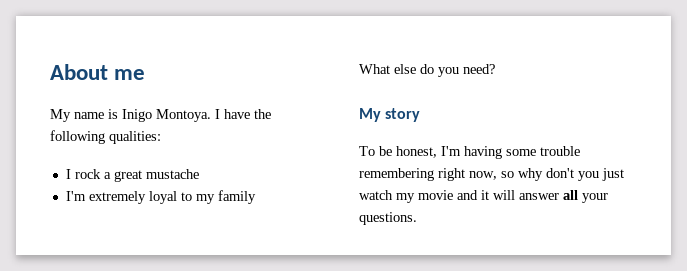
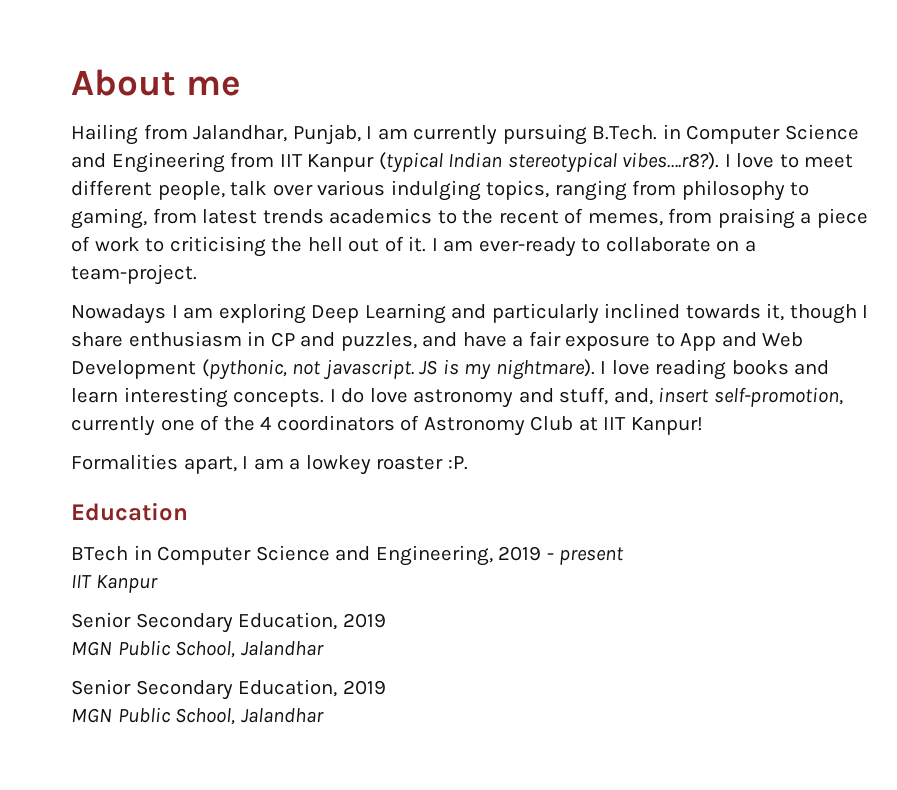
[50,109,271,122] [50,130,161,144] [65,169,199,182] [65,190,256,204] [359,64,495,77] [359,108,421,122] [359,146,580,159] [359,168,624,181] [359,190,608,203] [359,212,417,225] My name is Inigo Montoya. I have the following qualities: // I rock a great mustache // I'm extremely loyal to my family // What else do you need? // My story // To be honest, I'm having some trouble remembering right now, so why don't you just watch my movie and it will answer all your questions. -> [71,124,859,145] [71,152,854,173] [71,180,810,201] [71,208,868,229] [71,236,757,257] [71,264,197,285] [71,303,869,324] [71,331,804,351] [71,359,830,380] [71,387,843,408] [71,415,703,436] [71,454,468,475] [71,502,188,521] [71,545,625,566] [71,575,158,593] [71,612,386,633] [71,640,324,658] [71,679,386,700] [71,707,324,725] Hailing from Jalandhar, Punjab, I am currently pursuing B.Tech. in Computer Science and Engineering from IIT Kanpur (typical Indian stereotypical vibes….r8?). I love to meet different people, talk over various indulging topics, ranging from philosophy to gaming, from latest trends academics to the recent of memes, from praising a piece of work to criticising the hell out of it. I am ever-ready to collaborate on a team-project. // Nowadays I am exploring Deep Learning and particularly inclined towards it, though I share enthusiasm in CP and puzzles, and have a fair exposure to App and Web Development (pythonic, not javascript. JS is my nightmare). I love reading books and learn interesting concepts. I do love astronomy and stuff, and, insert self-promotion, currently one of the 4 coordinators of Astronomy Club at IIT Kanpur! // Formalities apart, I am a lowkey roaster :P. // Education // BTech in Computer Science and Engineering, 2019 - present // IIT Kanpur // Senior Secondary Education, 2019 // MGN Public School, Jalandhar // Senior Secondary Education, 2019 // MGN Public School, Jalandhar

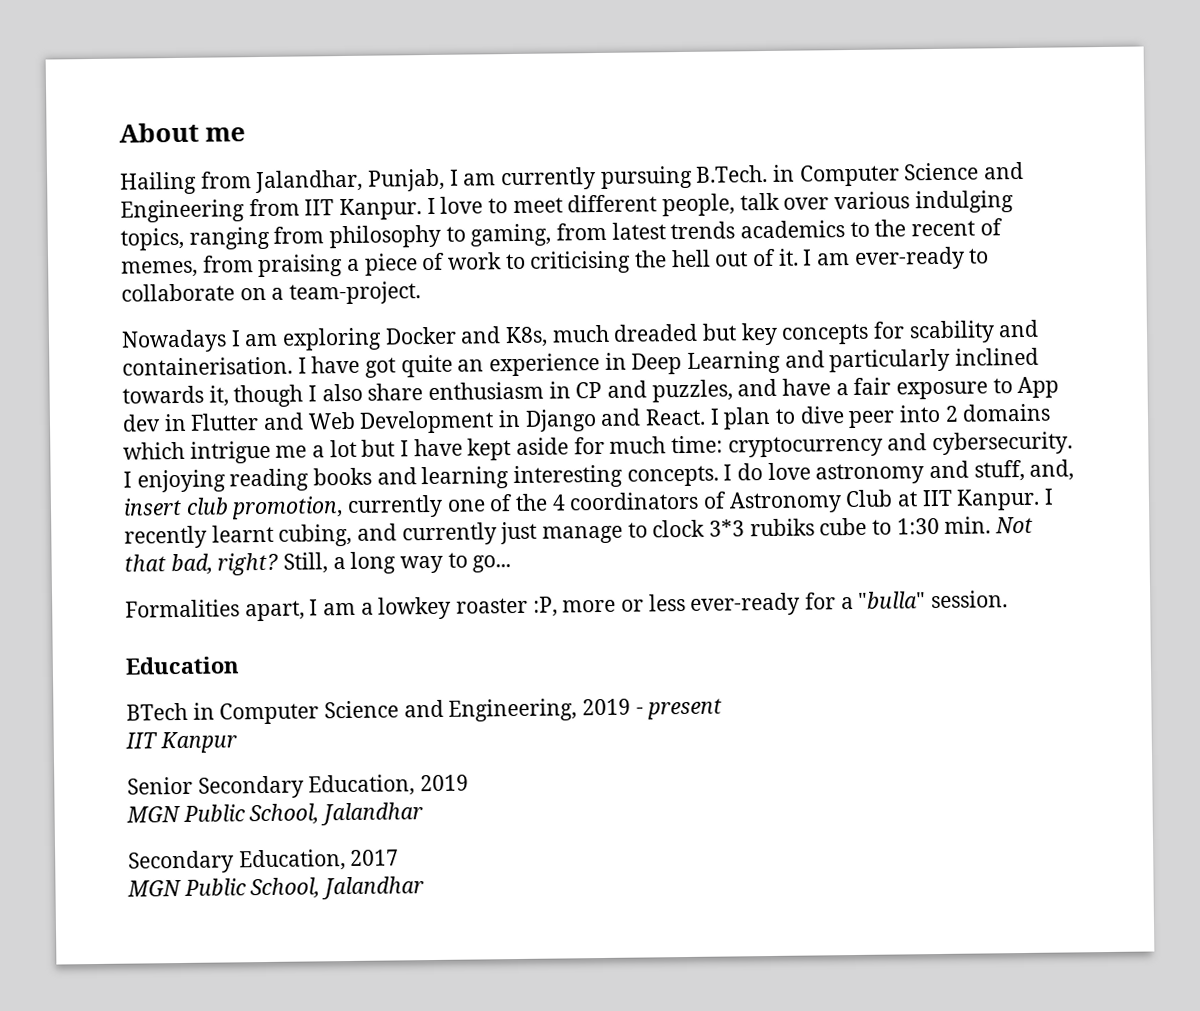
[307,152,720,173] Kanpur (typical Indian stereotypical vibes….r8?). -> [339,198,423,221] Kanpur.
(306, 313) none -> [384,319,1040,348] [122,352,627,378] Docker and K8s, much dreaded but key concepts for scability and containerisation. I have got quite an experience in
(869, 311) none -> [321,383,363,402] also
[721,332,804,347] [71,359,650,380] and Web Development (pythonic, not javascript. JS is my nightmare). I love -> [122,403,1052,434] [123,431,1074,464] [123,469,226,493] dev in Flutter and Web Development in Django and React. I plan to dive peer into 2 domains which intrigue me a lot but I have kept aside for much time: cryptocurrency and cybersecurity. I enjoying
[71,388,118,403] learn -> [421,466,510,490] learning
[713,387,843,407] self-promotion, -> [185,496,344,520] club promotion,
[630,417,703,435] Kanpur! -> [956,488,1055,511] [124,516,1034,549] [124,551,512,576] Kanpur. I recently learnt cubing, and currently just manage to clock 3*3 rubiks cube to 1:30 min. Not that bad, right? Still, a long way to go...
[447,456,468,470] :P. -> [532,590,1009,617] :P, more or less ever-ready for a "bulla" session.
[71,679,386,700] Senior Secondary Education, 2019 -> [128,849,400,874] Secondary Education, 2017

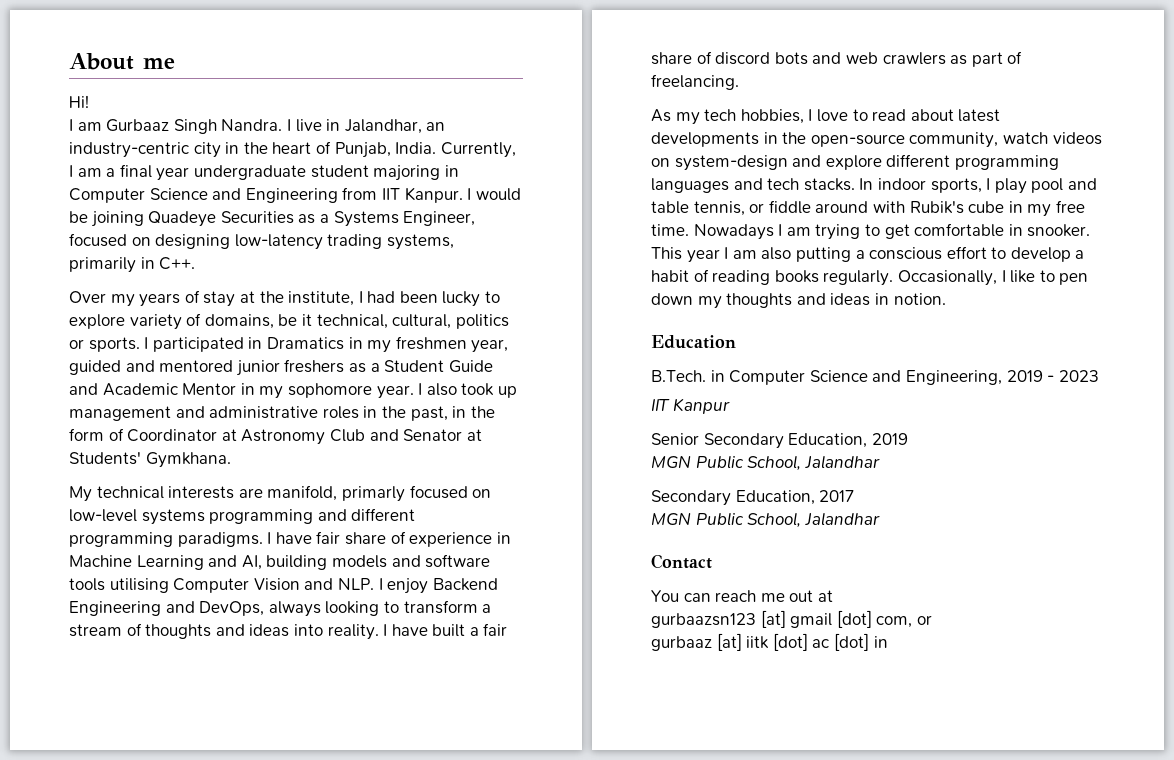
[120,164,769,195] Hailing from Jalandhar, Punjab, I am currently pursuing B.Tech. -> [69,95,89,108] [69,119,446,134] [69,141,516,158] [69,164,441,181] Hi! // I am Gurbaaz Singh Nandra. I live in Jalandhar, an industry-centric city in the heart of Punjab, India. Currently, I am a final year undergraduate student majoring
[440,190,1014,217] [120,218,1003,251] [121,246,990,278] [121,281,422,305] [121,319,1040,353] [122,347,1040,378] [122,376,1060,408] [122,403,1052,434] [123,431,1074,464] [123,459,1075,493] [123,488,1055,520] [124,516,1034,549] [124,551,512,576] [125,590,1009,622] love to meet different people, talk over various indulging topics, ranging from philosophy to gaming, from latest trends academics to the recent of memes, from praising a piece of work to criticising the hell out of it. I am ever-ready to collaborate on a team-project. // Nowadays I am exploring Docker and K8s, much dreaded but key concepts for scability and containerisation. I have got quite an experience in Deep Learning and particularly inclined towards it, though I also share enthusiasm in CP and puzzles, and have a fair exposure to App dev in Flutter and Web Development in Django and React. I plan to dive peer into 2 domains which intrigue me a lot but I have kept aside for much time: cryptocurrency and cybersecurity. I enjoying reading books and learning interesting concepts. I do love astronomy and stuff, and, insert club promotion, currently one of the 4 coordinators of Astronomy Club at IIT Kanpur. I recently learnt cubing, and currently just manage to clock 3*3 rubiks cube to 1:30 min. Not that bad, right? Still, a long way to go... // Formalities apart, I am a lowkey roaster :P, more or less ever-ready for a "bulla" session. -> [475,188,521,201] [69,211,476,227] [69,233,454,250] [69,257,196,273] [69,290,501,307] [69,313,509,330] [69,336,509,353] [69,359,493,376] [69,383,517,399] [69,406,495,421] [69,428,482,445] [69,452,231,468] [69,485,492,502] [69,508,416,525] [69,531,511,547] [69,554,491,570] [69,578,498,594] [69,600,492,617] [69,623,508,640] [651,51,1023,67] [651,74,739,90] [651,109,1001,125] [651,132,1102,148] [651,154,1059,171] [651,178,1097,194] [651,200,1085,217] [651,223,1091,240] [651,246,1085,263] [651,269,1089,286] [651,293,946,309] would be joining Quadeye Securities as a Systems Engineer, focused on designing low-latency trading systems, primarily in C++. // Over my years of stay at the institute, I had been lucky to explore variety of domains, be it technical, cultural, politics or sports. I participated in Dramatics in my freshmen year, guided and mentored junior freshers as a Student Guide and Academic Mentor in my sophomore year. I also took up management and administrative roles in the past, in the form of Coordinator at Astronomy Club and Senator at Students' Gymkhana. // My technical interests are manifold, primarly focused on low-level systems programming and different programming paradigms. I have fair share of experience in Machine Learning and AI, building models and software tools utilising Computer Vision and NLP. I enjoy Backend Engineering and DevOps, always looking to transform a stream of thoughts and ideas into reality. I have built a fair share of discord bots and web crawlers as part of freelancing. // As my tech hobbies, I love to read about latest developments in the open-source community, watch videos on system-design and explore different programming languages and tech stacks. In indoor sports, I play pool and table tennis, or fiddle around with Rubik's cube in my free time. Nowadays I am trying to get comfortable in snooker. This year I am also putting a conscious effort to develop a habit of reading books regularly. Occasionally, I like to pen down my thoughts and ideas in notion.
[126,702,188,721] BTech -> [651,370,706,382] B.Tech.
[647,698,723,720] present -> [1058,370,1099,382] 2023
(425, 888) none -> [651,554,712,569] [651,590,833,602] [651,610,932,628] [651,633,888,651] // Contact // You can reach me out at // gurbaazsn123 [at] gmail [dot] com, or // gurbaaz [at] iitk [dot] ac [dot] in

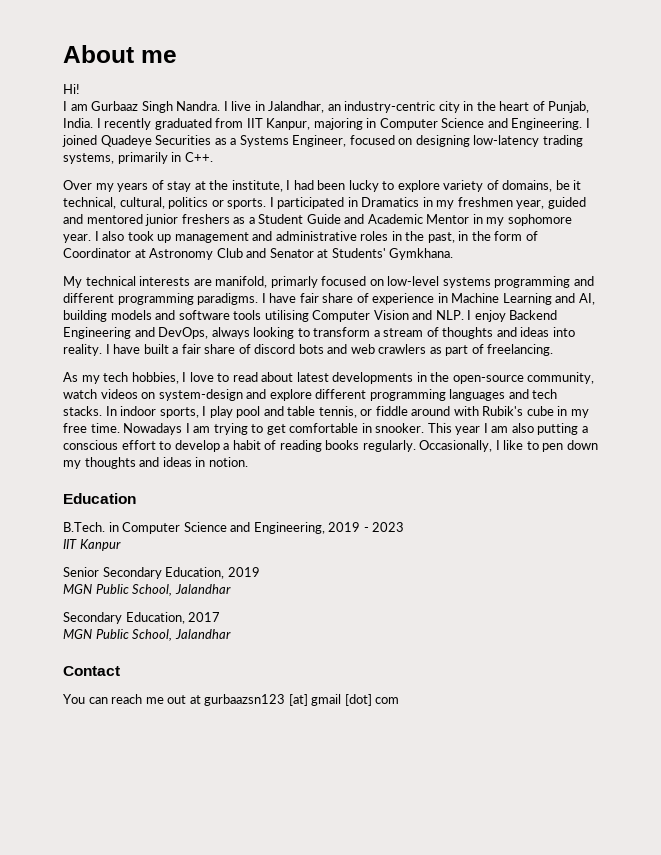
[440,142,516,158] [69,164,369,181] Currently, I am a final year undergraduate student -> [96,118,311,130] I recently graduated from IIT Kanpur,
[245,187,521,203] [69,211,144,227] Engineering from IIT Kanpur. I would be joining -> [511,118,590,130] [62,135,97,147] Engineering. I joined
(833, 596) // -> (201, 699) none
[876,615,932,628] [651,633,888,651] com, or // gurbaaz [at] iitk [dot] ac [dot] in -> [375,697,400,704] com

